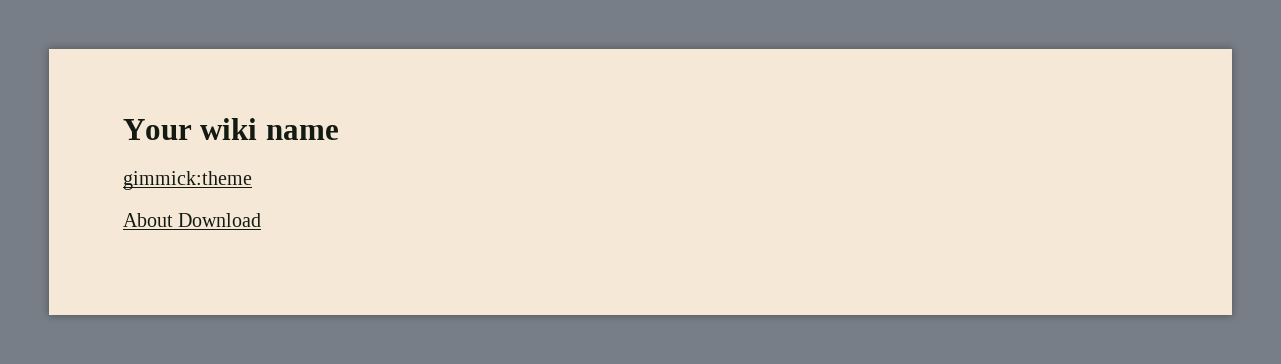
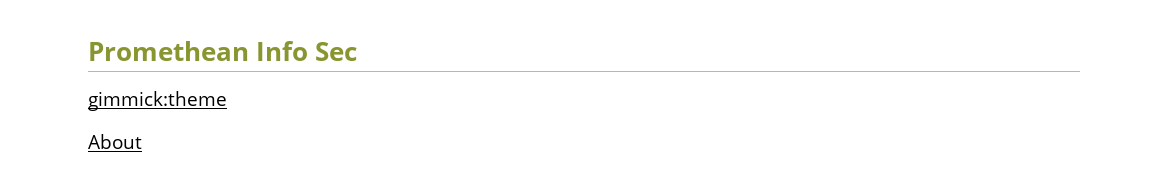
[123,118,339,140] Your wiki name -> [88,41,358,61] Promethean Info Sec
[178,213,262,227] Download -> (142, 141) none

